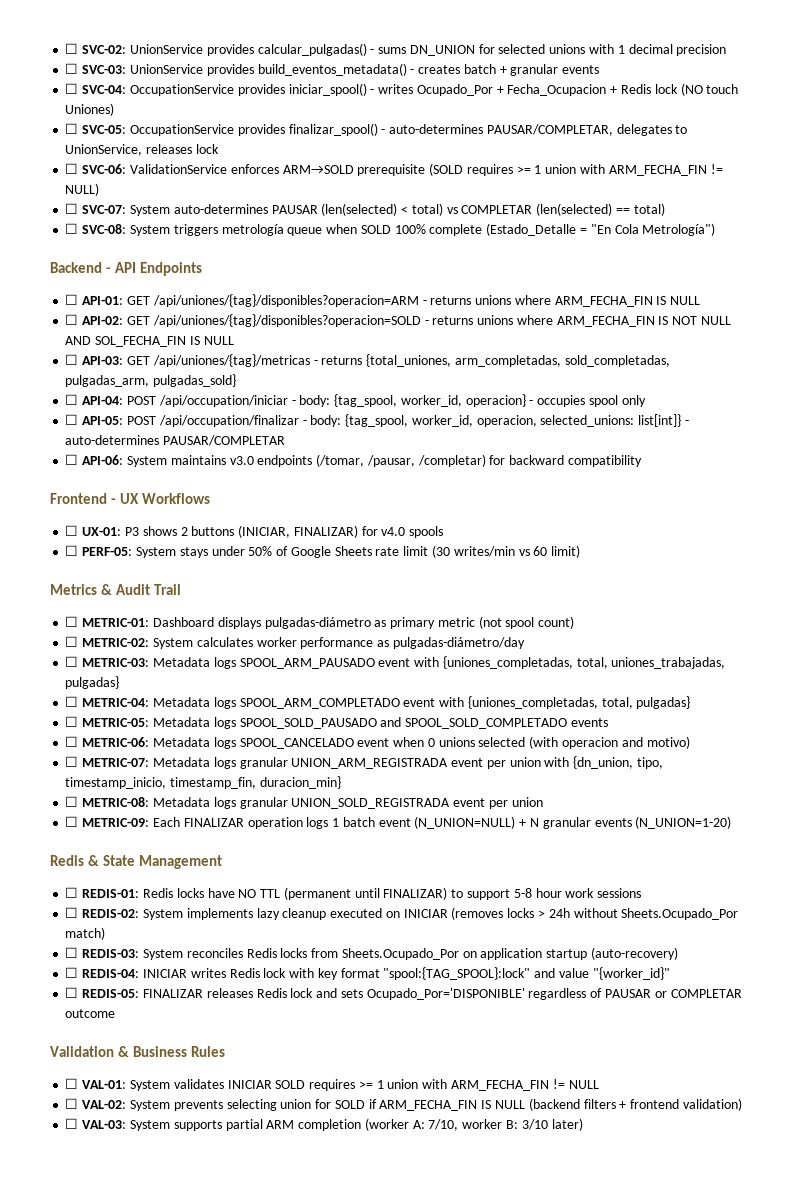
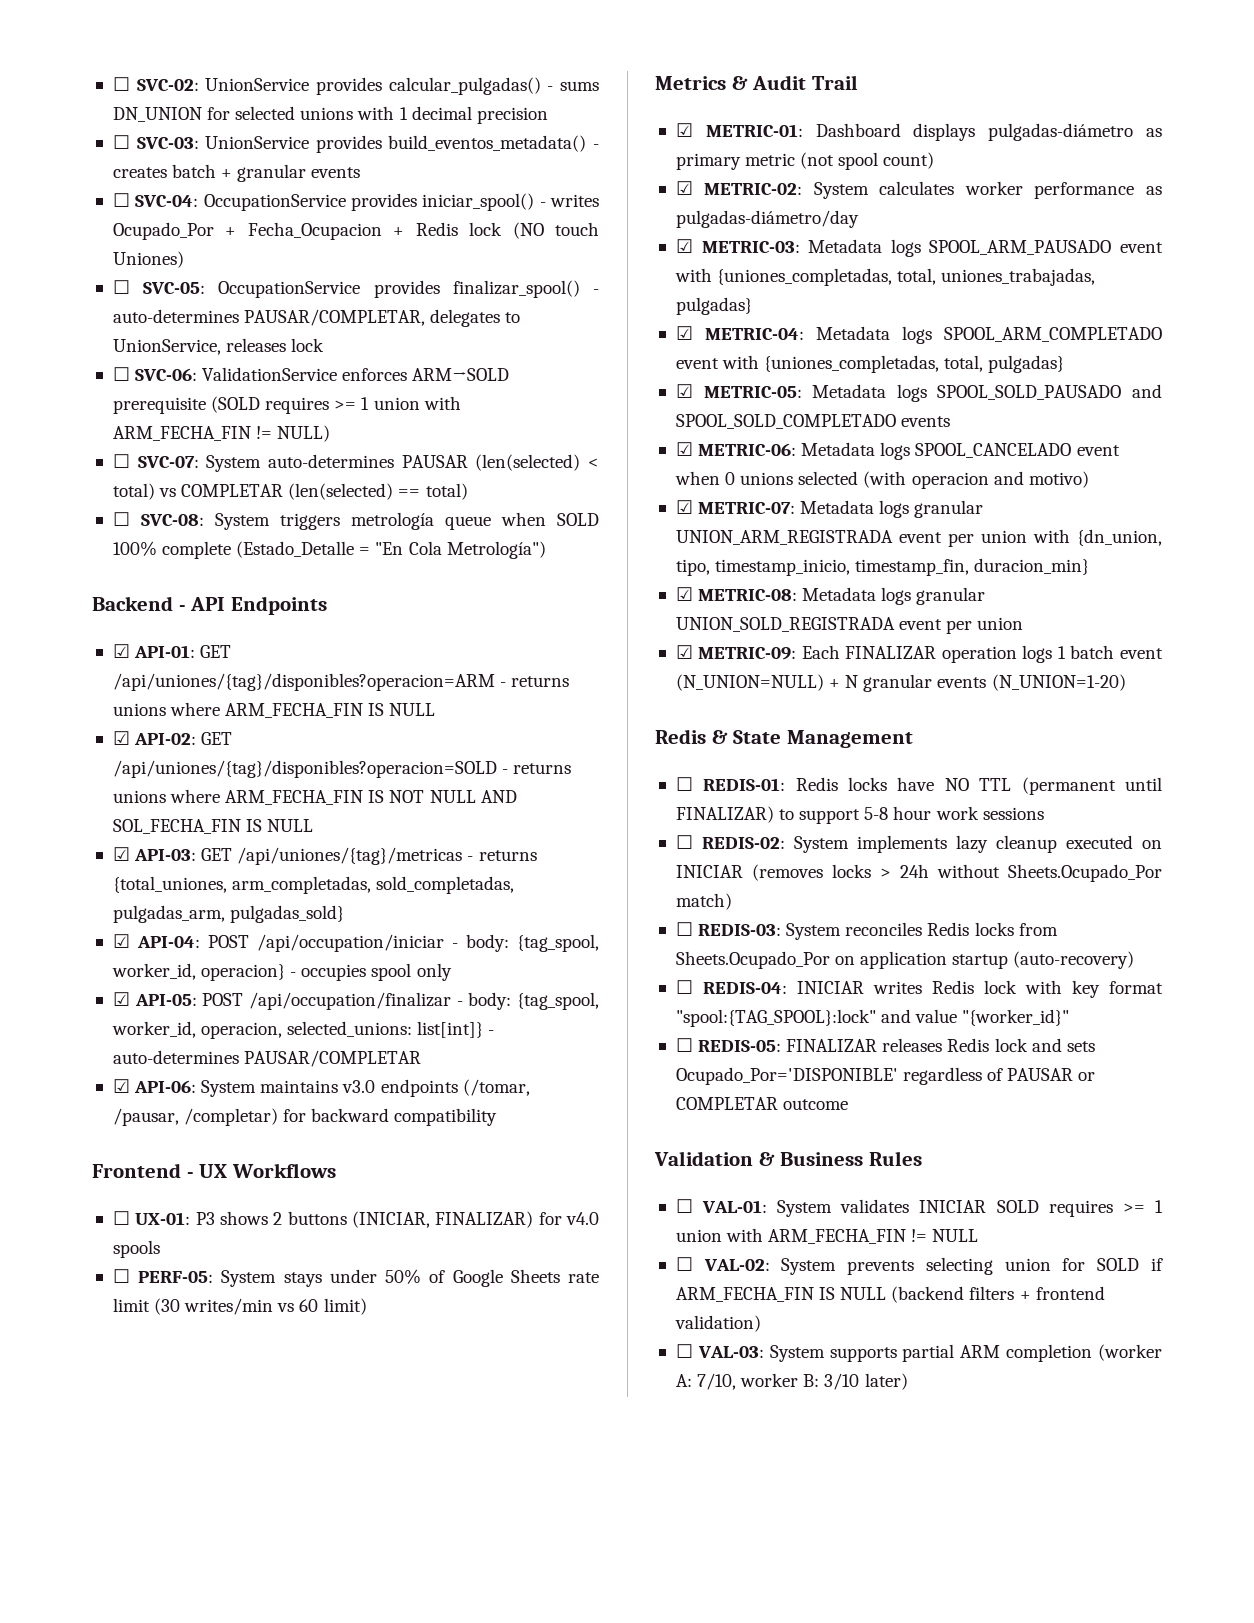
[65,294,79,305] ☐ -> [112,644,130,658] ☑
[65,314,79,325] ☐ -> [112,731,130,745] ☑
[65,354,79,365] ☐ -> [112,847,130,861] ☑
[65,394,79,405] ☐ -> [112,934,130,948] ☑
[65,414,79,425] ☐ -> [112,992,130,1006] ☑
[65,454,79,465] ☐ -> [112,1079,130,1093] ☑
[65,616,79,627] ☐ -> [675,123,693,137] ☑
[65,636,79,647] ☐ -> [675,181,693,195] ☑
[65,656,79,667] ☐ -> [675,239,693,253] ☑
[65,696,79,707] ☐ -> [675,326,693,340] ☑
[65,716,79,727] ☐ -> [675,384,693,398] ☑
[65,736,79,747] ☐ -> [675,442,693,456] ☑
[65,756,79,767] ☐ -> [675,500,693,514] ☑
[65,796,79,807] ☐ -> [675,587,693,601] ☑
[65,816,79,827] ☐ -> [675,645,693,659] ☑

